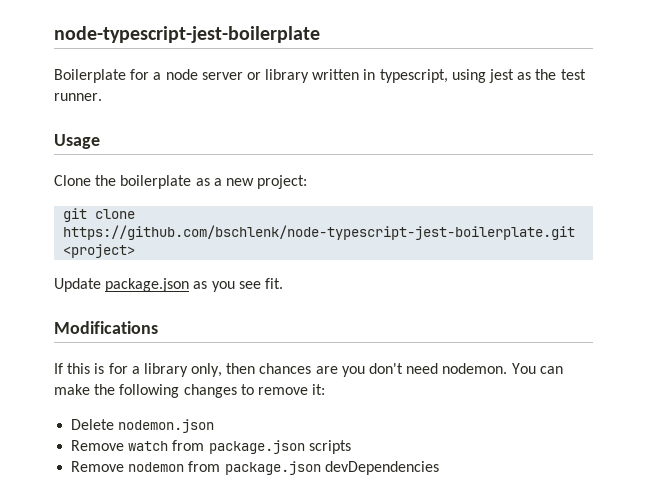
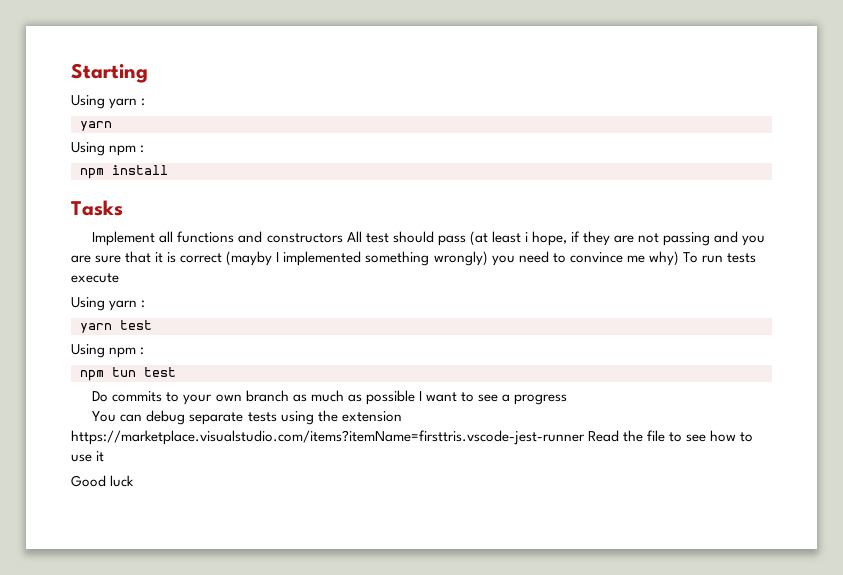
[54,26,320,43] [54,69,586,83] [54,93,102,101] [54,134,100,149] [54,175,308,189] [63,208,136,222] [63,225,576,240] [63,244,136,258] [54,278,283,292] [54,321,158,334] [54,363,563,377] [54,384,326,398] [71,419,215,433] [71,440,351,454] [71,461,439,475] node-typescript-jest-boilerplate // Boilerplate for a node server or library written in typescript, using jest as the test runner. // Usage // Clone the boilerplate as a new project: // git clone https://github.com/bschlenk/node-typescript-jest-boilerplate.git <project> // Update package.json as you see fit. // Modifications // If this is for a library only, then chances are you don't need nodemon. You can make the following changes to remove it: // Delete nodemon.json // Remove watch from package.json scripts // Remove nodemon from package.json devDependencies -> [71,63,148,83] [71,95,146,109] [80,121,112,131] [71,142,145,156] [80,165,168,179] [71,200,123,216] [92,231,766,246] [71,251,756,266] [71,273,119,283] [71,297,146,311] [80,320,152,333] [71,344,145,358] [80,367,176,381] [92,390,568,405] [92,410,402,425] [71,430,754,445] [71,451,105,462] [71,475,135,487] Starting // Using yarn : // yarn // Using npm : // npm install // Tasks // Implement all functions and constructors All test should pass (at least i hope, if they are not passing and you are sure that it is correct (mayby I implemented something wrongly) you need to convince me why) To run tests execute // Using yarn : // yarn test // Using npm : // npm tun test // Do commits to your own branch as much as possible I want to see a progress // You can debug separate tests using the extension https://marketplace.visualstudio.com/items?itemName=firsttris.vscode-jest-runner Read the file to see how to use it // Good luck

